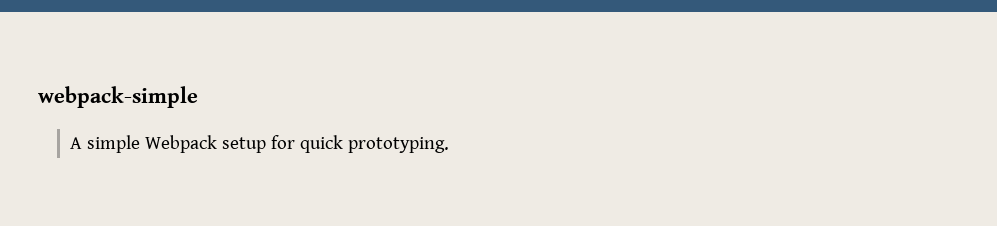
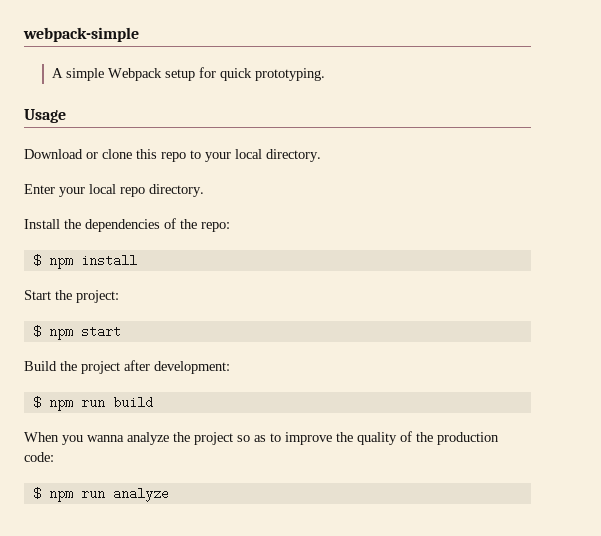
(449, 145) none -> [24,109,66,123] [24,149,321,162] [24,184,204,197] [24,218,230,232] [32,254,137,269] [24,290,119,303] [32,325,121,340] [24,360,230,374] [32,396,153,411] [24,431,499,445] [24,452,54,462] [32,487,169,502] // Usage // Download or clone this repo to your local directory. // Enter your local repo directory. // Install the dependencies of the repo: // $ npm install // Start the project: // $ npm start // Build the project after development: // $ npm run build // When you wanna analyze the project so as to improve the quality of the production code: // $ npm run analyze

